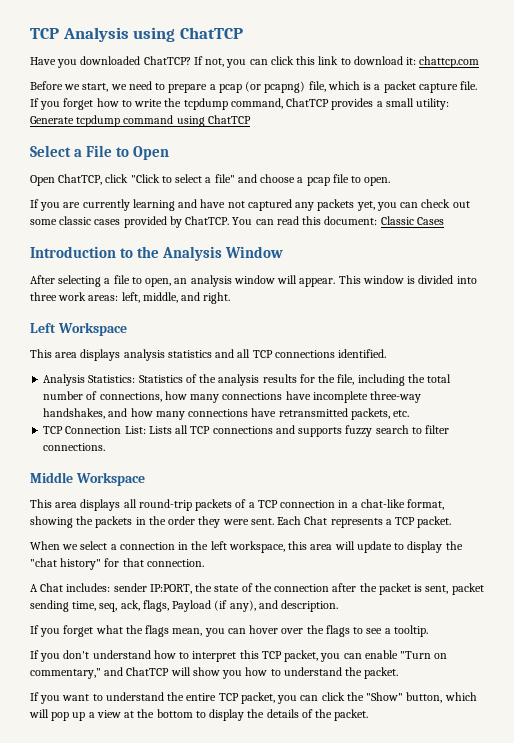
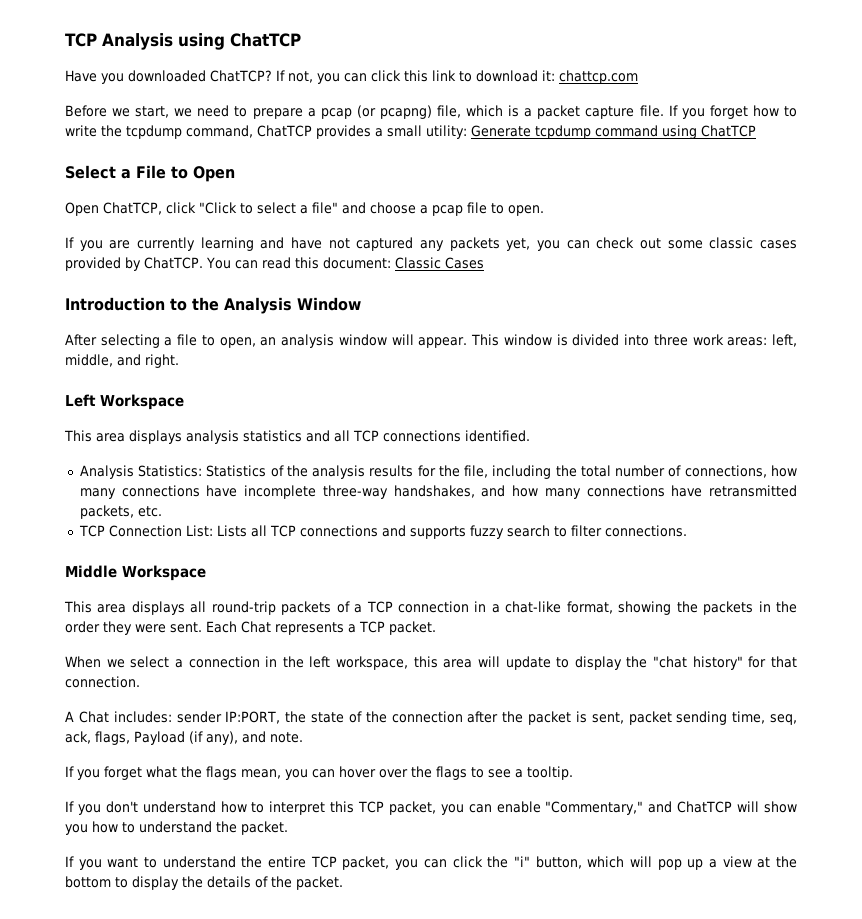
[281,600,339,612] description. -> [270,732,303,743] note.
[400,651,448,659] [30,668,101,679] "Turn on commentary," -> [545,801,644,815] "Commentary,"
[366,692,404,701] "Show" -> [513,856,530,867] "i"

